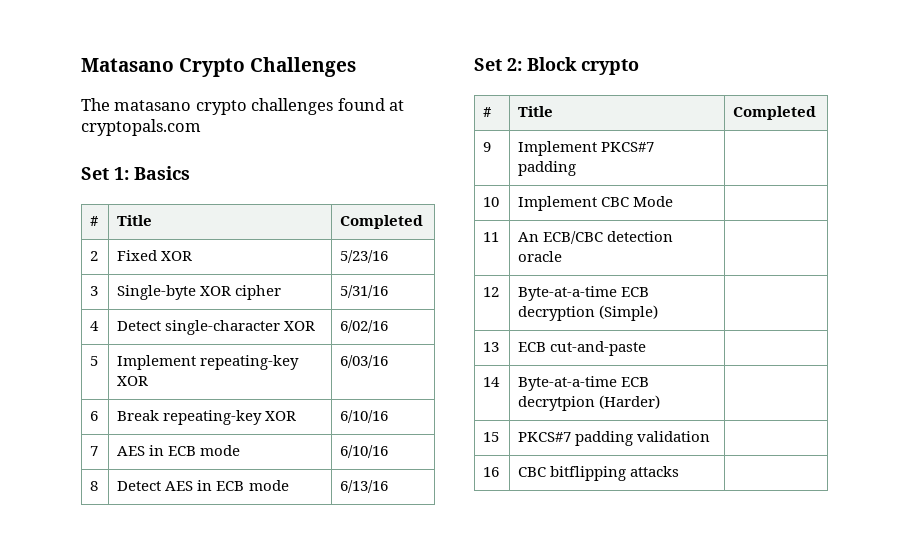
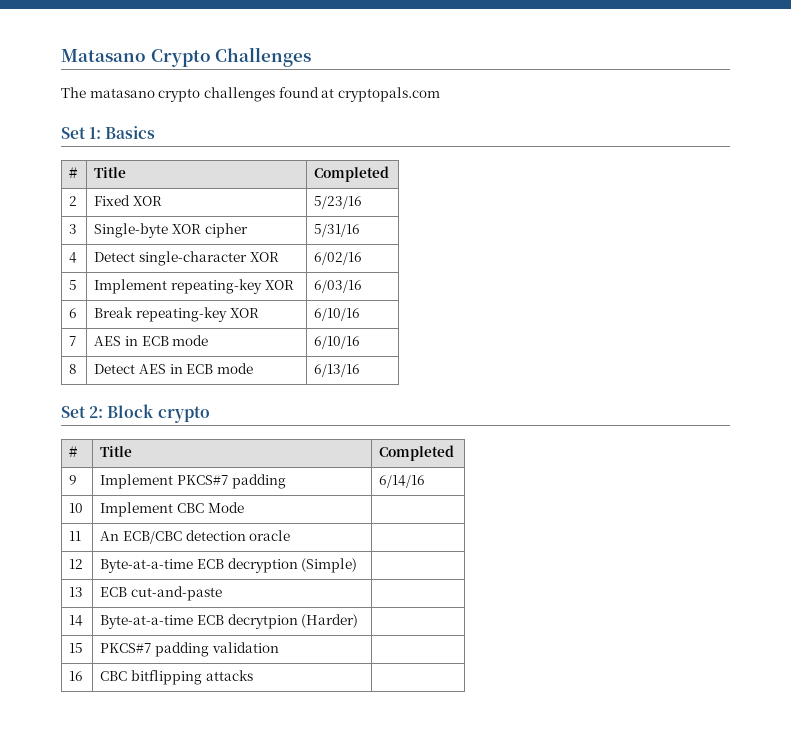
(577, 168) none -> [379,475,426,488] 6/14/16

